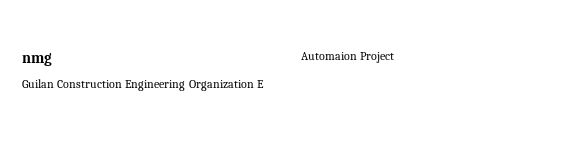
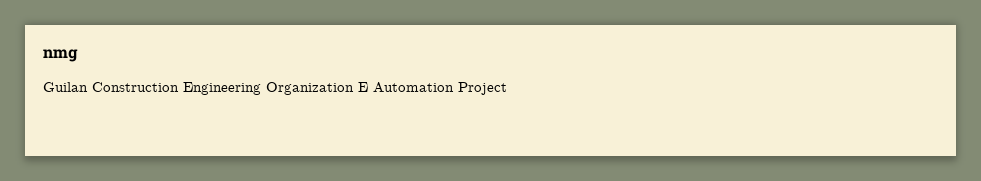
[301,52,357,60] Automaion -> [373,82,454,93] Automation

